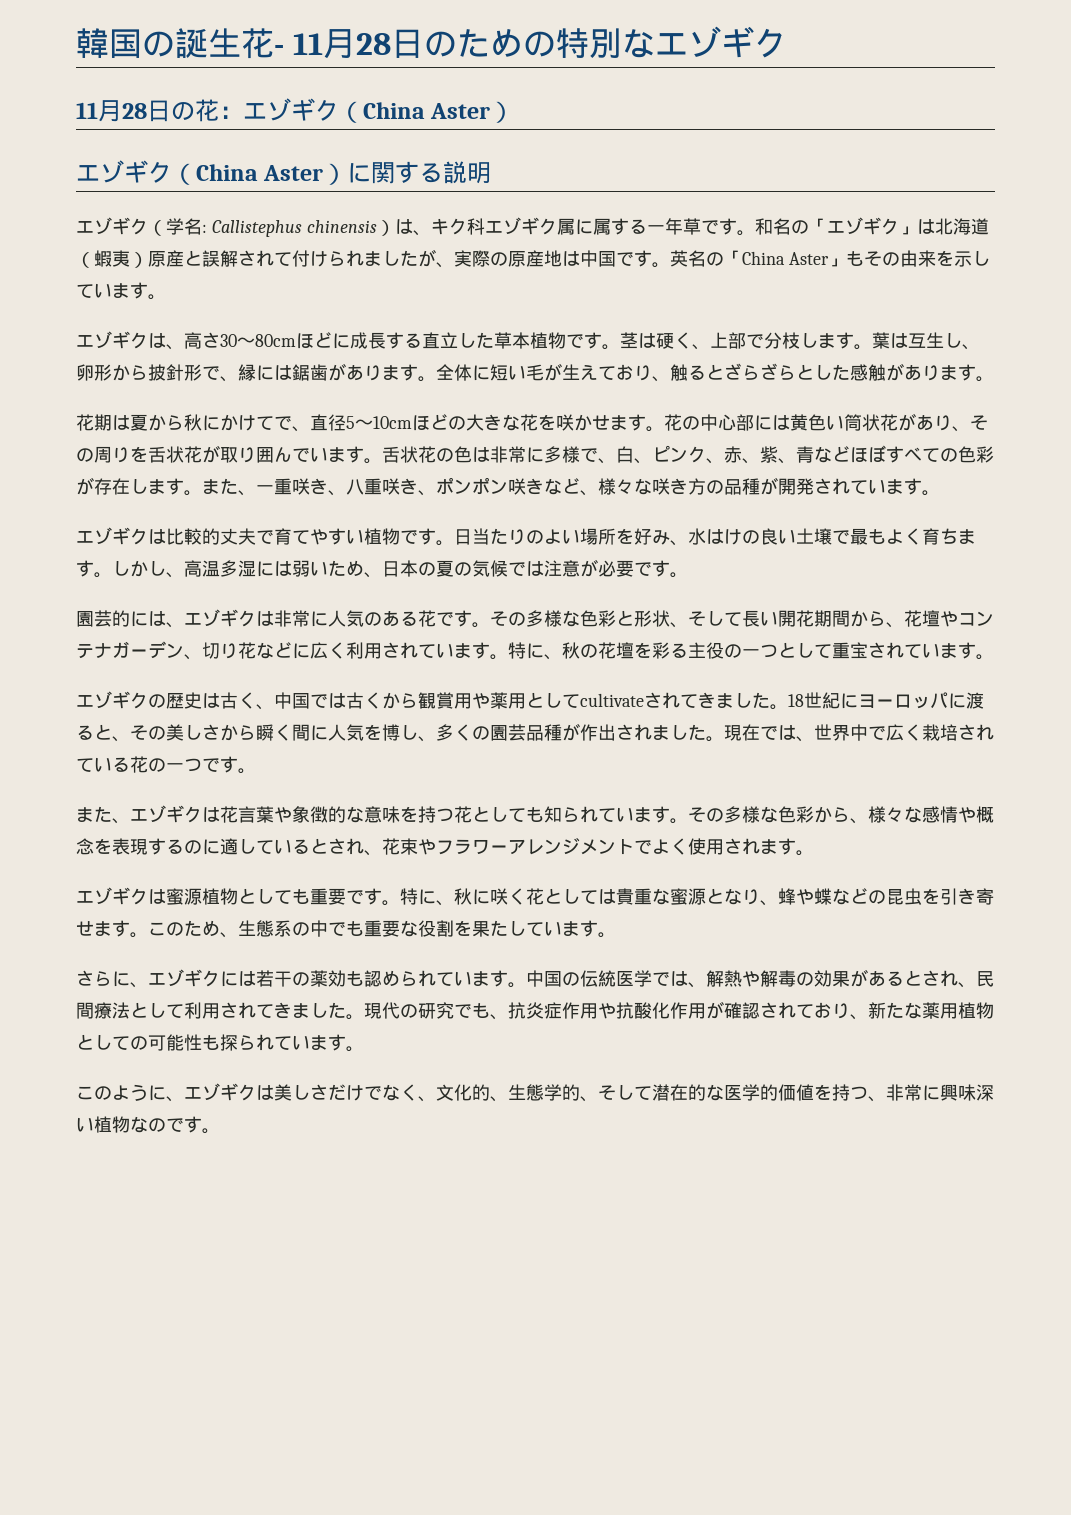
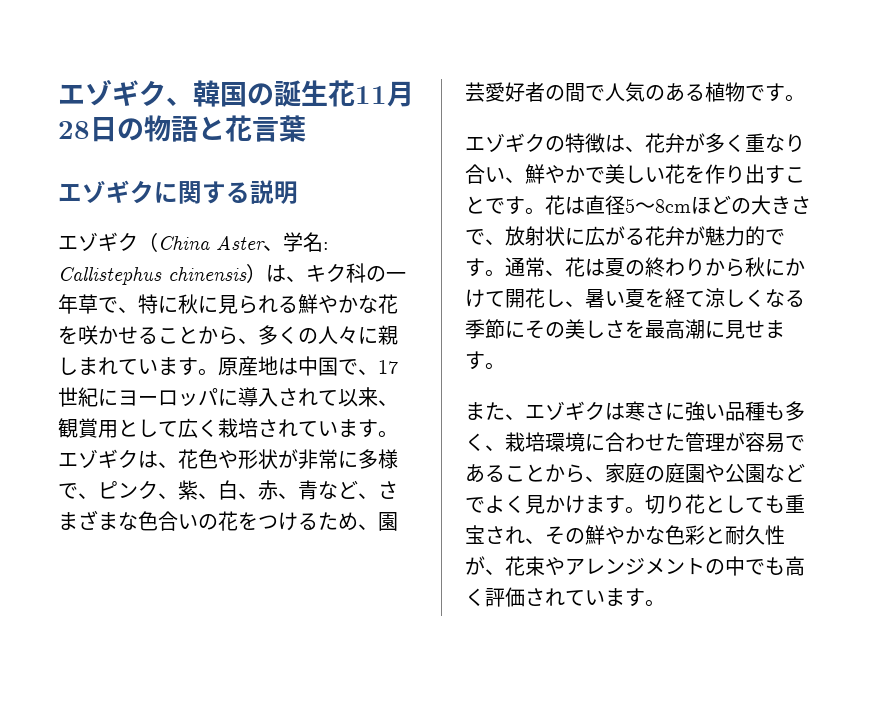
(76, 43) none -> [58,80,193,106] エゾギク、
[274,26,787,59] [76,98,515,123] [76,160,348,185] - 11月28日のための特別なエゾギク // 11月28日の花：エゾギク（China Aster） // エゾギク（China Aster） -> [355,81,414,107] [58,115,306,142] [58,180,154,204] 11月28日の物語と花言葉 // エゾギク
(166, 228) none -> [158,236,283,251] China Aster、
[484,217,989,236] [76,249,990,268] [76,282,166,300] [76,331,980,350] [76,363,994,382] [76,413,988,432] [76,445,994,464] [76,477,940,496] [76,527,976,546] [76,559,688,578] [76,609,994,628] [76,641,994,660] [76,691,804,710] エゾギク属に属する一年草です。和名の「エゾギク」は北海道（蝦夷）原産と誤解されて付けられましたが、実際の原産地は中国です。英名の「China Aster」もその由来を示しています。 // エゾギクは、高さ30〜80cmほどに成長する直立した草本植物です。茎は硬く、上部で分枝します。葉は互生し、卵形から披針形で、縁には鋸歯があります。全体に短い毛が生えており、触るとざらざらとした感触があります。 // 花期は夏から秋にかけてで、直径5〜10cmほどの大きな花を咲かせます。花の中心部には黄色い筒状花があり、その周りを舌状花が取り囲んでいます。舌状花の色は非常に多様で、白、ピンク、赤、紫、青などほぼすべての色彩が存在します。また、一重咲き、八重咲き、ポンポン咲きなど、様々な咲き方の品種が開発されています。 // エゾギクは比較的丈夫で育てやすい植物です。日当たりのよい場所を好み、水はけの良い土壌で最もよく育ちます。しかし、高温多湿には弱いため、日本の夏の気候では注意が必要です。 // 園芸的には、エゾギクは非常に人気のある花です。その多様な色彩と形状、そして長い開花期間から、花壇やコンテナガーデン、切り花などに広く利用されています。特に、秋の花壇を彩る主役の一つとして重宝されています。 // エゾギクの歴史は古く、中国では古くから観賞用や薬用としてcultivateされてきました。18 -> [366,266,406,282] [58,294,398,314] [58,325,398,345] [58,356,398,376] の一年草で、特に秋に見られる鮮やかな花を咲かせることから、多くの人々に親しまれています。原産地は中国で、17
[966,692,984,709] [76,723,994,742] [76,756,220,773] 渡ると、その美しさから瞬く間に人気を博し、多くの園芸品種が作出されました。現在では、世界中で広く栽培されている花の一つで -> [238,387,398,407] [58,418,398,438] [58,449,398,469] [58,480,398,500] [58,510,398,531] [465,82,805,102] [465,133,805,153] [465,164,805,184] [465,195,811,215] [465,226,785,246] [465,257,805,277] [465,288,805,308] [465,319,785,339] 導入されて以来、観賞用として広く栽培されています。エゾギクは、花色や形状が非常に多様で、ピンク、紫、白、赤、青など、さまざまな色合いの花をつけるため、園芸愛好者の間で人気のある植物です。 // エゾギクの特徴は、花弁が多く重なり合い、鮮やかで美しい花を作り出すことです。花は直径5〜8cmほどの大きさで、放射状に広がる花弁が魅力的です。通常、花は夏の終わりから秋にかけて開花し、暑い夏を経て涼しくなる季節にその美しさを最高潮に見せま
[220,806,994,824] [76,838,814,856] [76,887,994,906] [76,920,616,938] [76,969,994,988] [76,1001,994,1020] [76,1034,364,1052] [76,1083,994,1102] [76,1116,184,1133] 花言葉や象徴的な意味を持つ花としても知られています。その多様な色彩から、様々な感情や概念を表現するのに適しているとされ、花束やフラワーアレンジメントでよく使用されます。 // エゾギクは蜜源植物としても重要です。特に、秋に咲く花としては貴重な蜜源となり、蜂や蝶などの昆虫を引き寄せます。このため、生態系の中でも重要な役割を果たしています。 // さらに、エゾギクには若干の薬効も認められています。中国の伝統医学では、解熱や解毒の効果があるとされ、民間療法として利用されてきました。現代の研究でも、抗炎症作用や抗酸化作用が確認されており、新たな薬用植物としての可能性も探られています。 // このように、エゾギクは美しさだけでなく、文化的、生態学的、そして潜在的な医学的価値を持つ、非常に興味深い植物なので -> [625,401,805,421] [465,432,805,453] [465,463,805,483] [465,494,805,514] [465,525,785,545] [465,556,805,576] [465,587,625,607] 寒さに強い品種も多く、栽培環境に合わせた管理が容易であることから、家庭の庭園や公園などでよく見かけます。切り花としても重宝され、その鮮やかな色彩と耐久性が、花束やアレンジメントの中でも高く評価されていま

